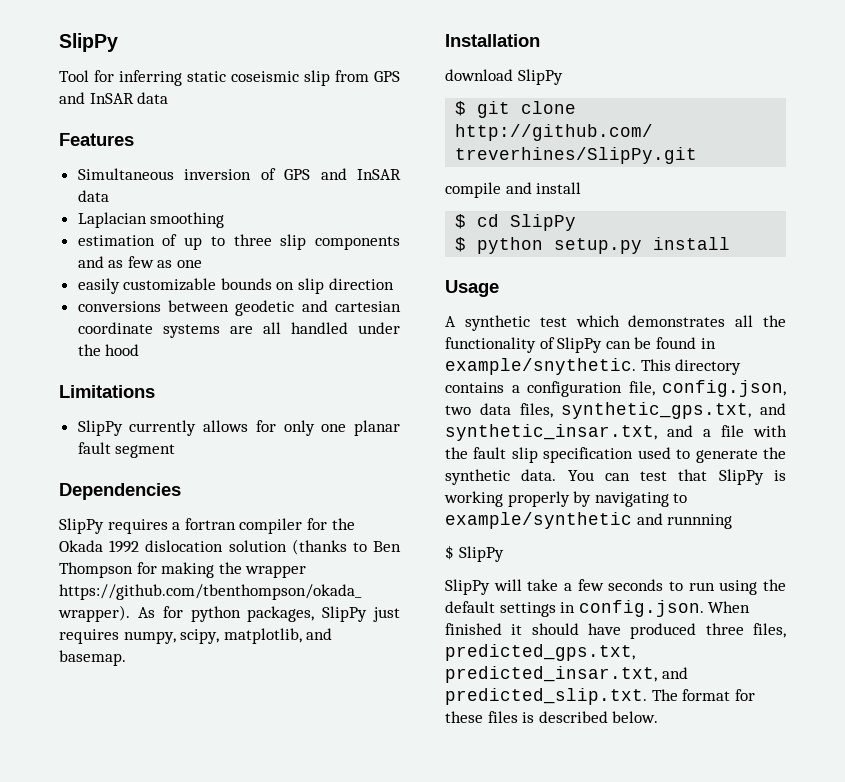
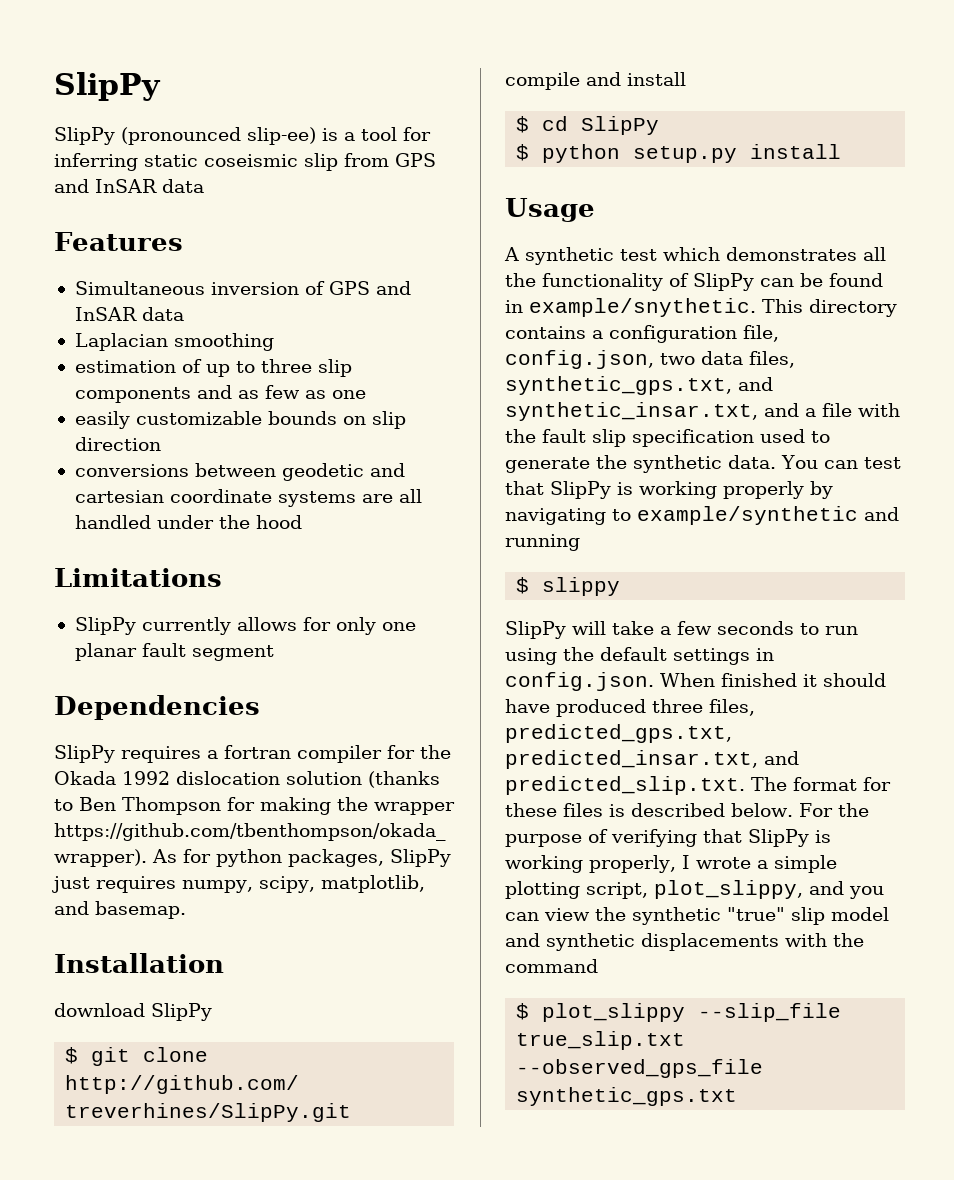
[59,33,118,52] [59,70,89,82] SlipPy // Tool -> [54,72,161,101] [54,127,397,145] SlipPy // SlipPy (pronounced slip-ee) is a tool
[667,514,733,529] [445,545,504,562] runnning // $ SlipPy -> [505,534,580,551] [516,577,621,596] running // $ slippy
(659, 717) none -> [798,803,869,817] [505,829,831,847] [505,855,837,873] [505,880,884,899] [505,907,889,925] [505,933,864,951] [505,959,598,973] [516,1003,842,1022] [516,1031,686,1050] [516,1059,764,1078] [516,1087,738,1106] For the purpose of verifying that SlipPy is working properly, I wrote a simple plotting script, plot_slippy, and you can view the synthetic "true" slip model and synthetic displacements with the command // $ plot_slippy --slip_file true_slip.txt --observed_gps_file synthetic_gps.txt

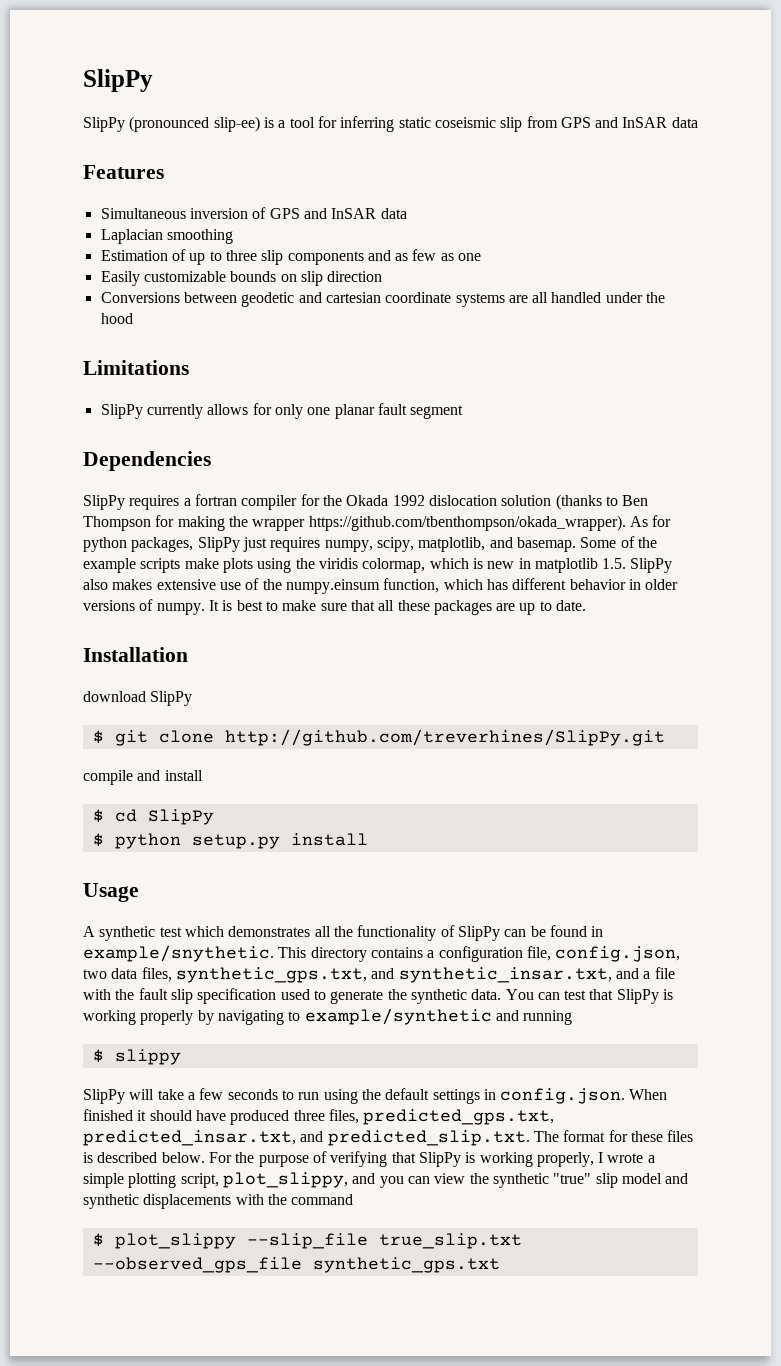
[74,360,176,373] estimation -> [100,250,168,261] Estimation
[74,411,130,429] easily -> [100,271,140,286] Easily
[74,464,189,477] conversions -> [100,292,180,303] Conversions
(186, 910) none -> [580,536,657,548] [83,558,673,573] [83,578,679,594] [83,599,587,615] Some of the example scripts make plots using the viridis colormap, which is new in matplotlib 1.5. SlipPy also makes extensive use of the numpy.einsum function, which has different behavior in older versions of numpy. It is best to make sure that all these packages are up to date.

